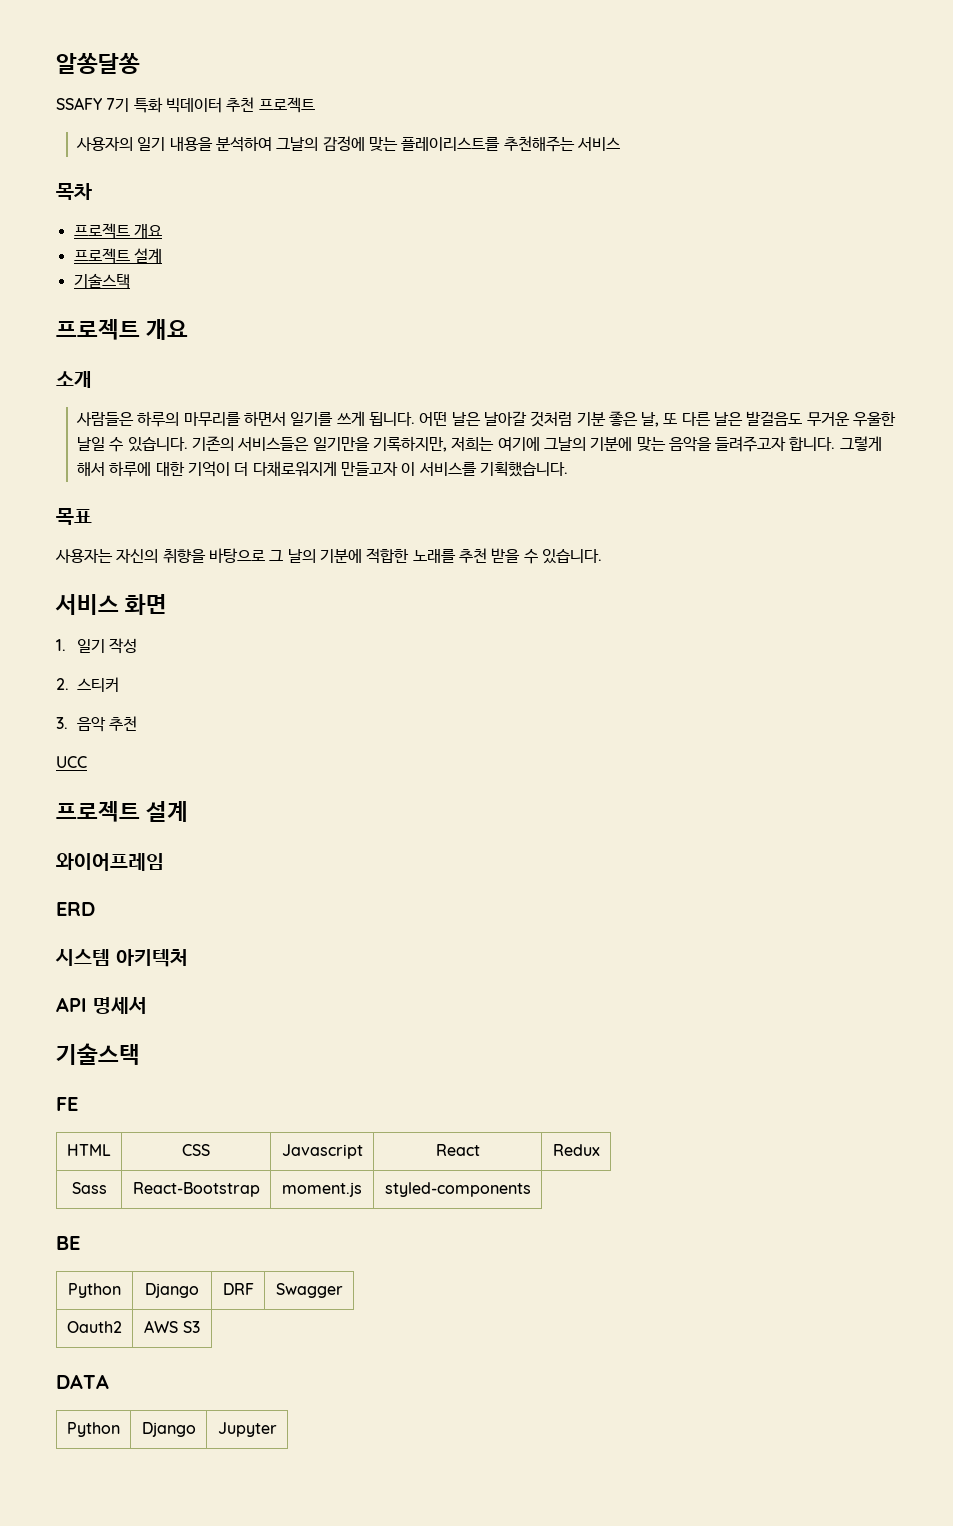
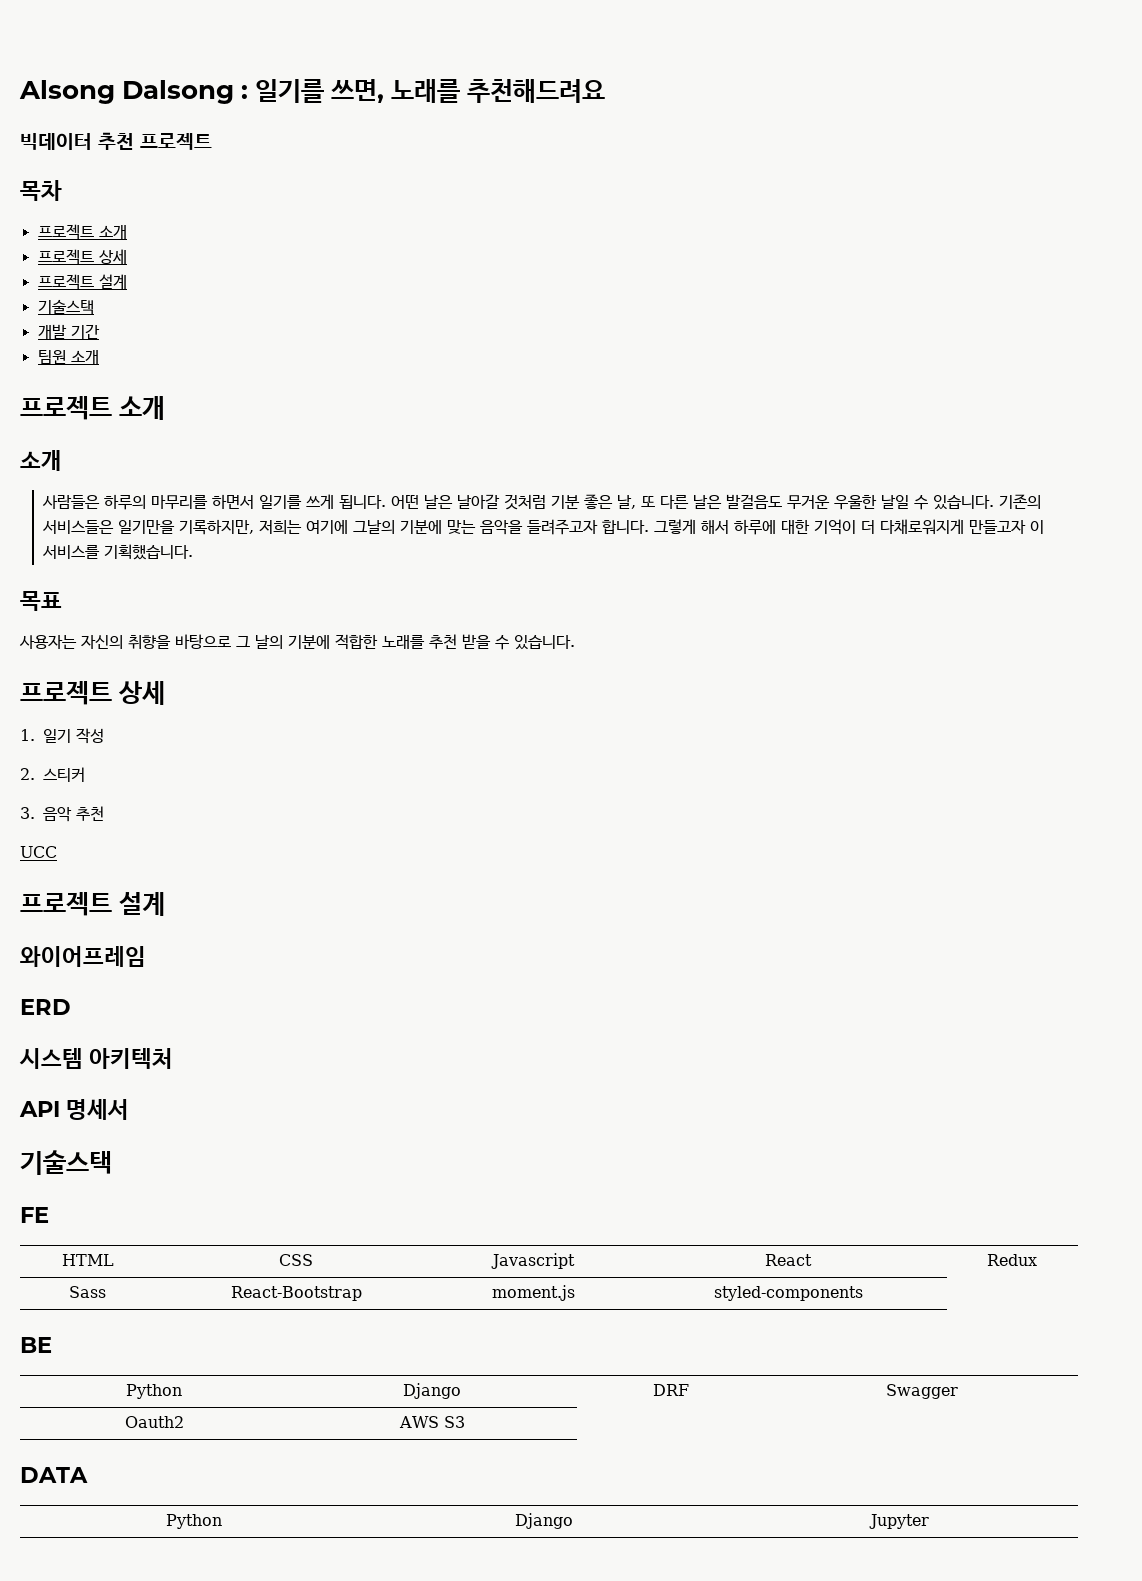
[56,53,140,74] [56,97,315,113] [76,136,620,152] 알쏭달쏭 // SSAFY 7기 특화 빅데이터 추천 프로젝트 // 사용자의 일기 내용을 분석하여 그날의 감정에 맞는 플레이리스트를 추천해주는 서비스 -> [19,79,606,104] [20,132,212,150] Alsong Dalsong : 일기를 쓰면, 노래를 추천해드려요 // 빅데이터 추천 프로젝트
[133,224,162,238] 개요 -> [98,225,127,239] [37,249,127,265] 소개 // 프로젝트 상세
[56,319,189,340] // 프로젝트 개요 -> [37,324,100,339] [37,350,99,364] [20,396,166,420] // 개발 기간 // 팀원 소개 // 프로젝트 소개
[55,594,168,615] 서비스 화면 -> [20,681,166,705] 프로젝트 상세

